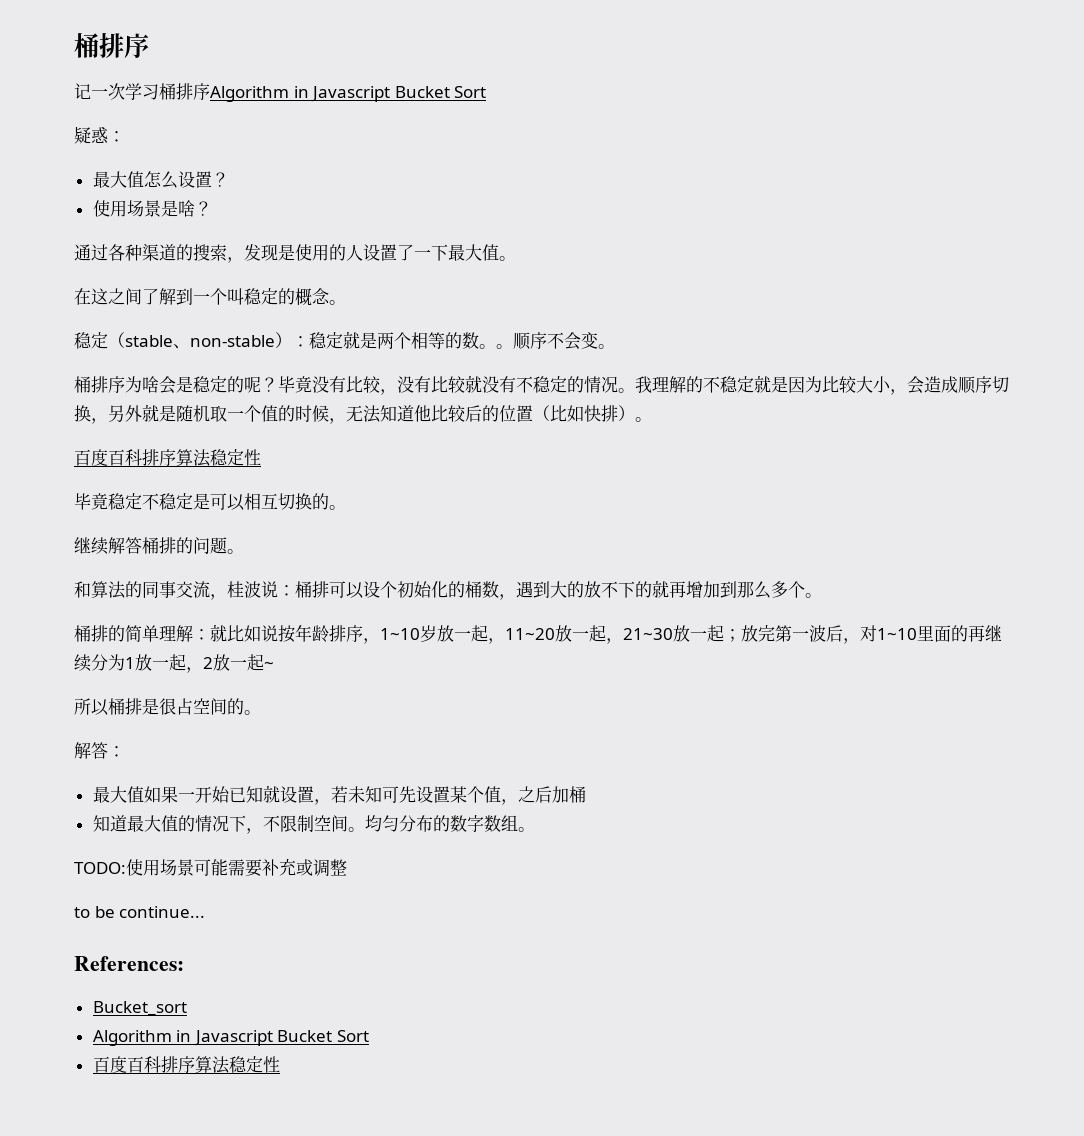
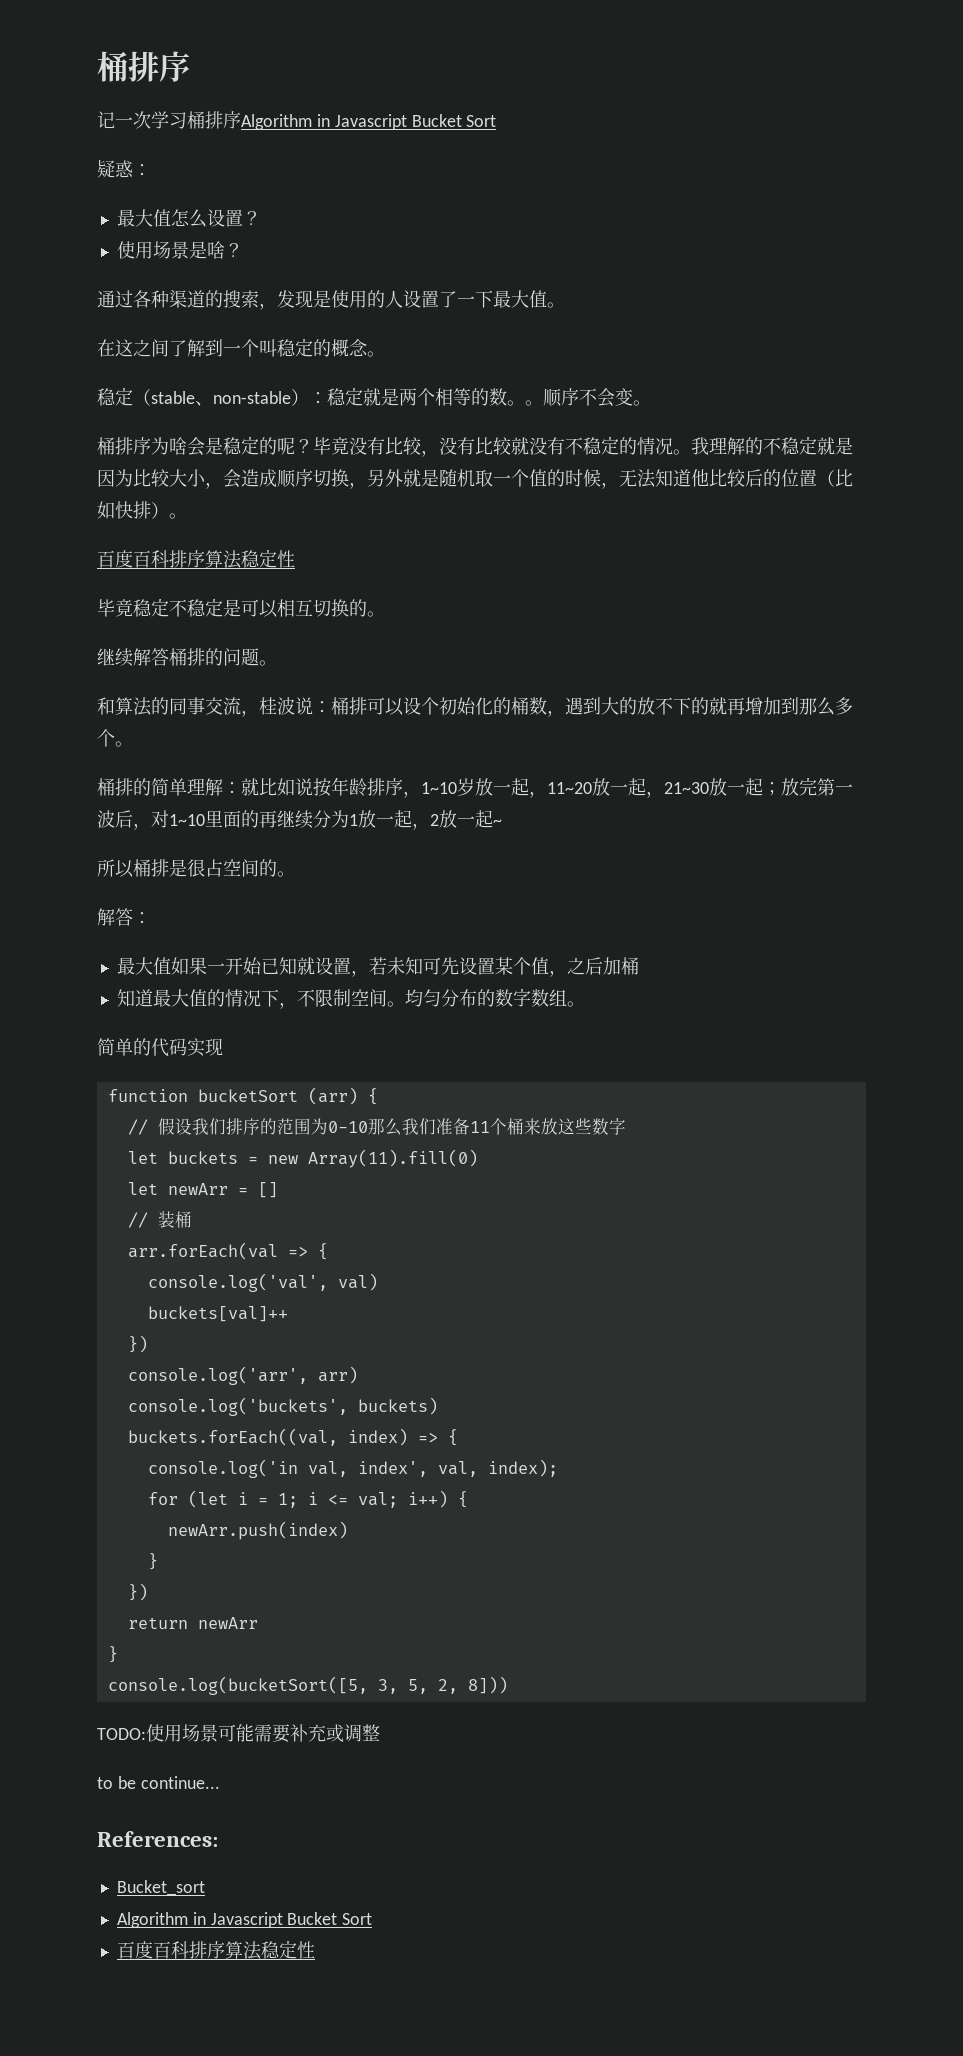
(535, 829) none -> [97,1038,223,1057] [107,1087,378,1105] [127,1118,626,1136] [127,1149,478,1168] [127,1182,278,1198] [127,1211,192,1228] [127,1242,328,1260] [147,1273,378,1292] [147,1306,288,1322] [127,1335,148,1353] [127,1366,358,1385] [127,1397,438,1416] [127,1428,458,1446] [147,1459,558,1478] [147,1490,468,1508] [167,1521,348,1540] [147,1553,158,1570] [127,1583,148,1601] [127,1617,258,1629] [107,1646,118,1663] [107,1676,508,1695] // 简单的代码实现 // function bucketSort (arr) { // // 假设我们排序的范围为0-10那么我们准备11个桶来放这些数字 // let buckets = new Array(11).fill(0) // let newArr = [] // // 装桶 // arr.forEach(val => { // console.log('val', val) // buckets[val]++ // }) // console.log('arr', arr) // console.log('buckets', buckets) // buckets.forEach((val, index) => { // console.log('in val, index', val, index); // for (let i = 1; i <= val; i++) { // newArr.push(index) // } // }) // return newArr // } // console.log(bucketSort([5, 3, 5, 2, 8]))

